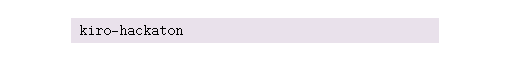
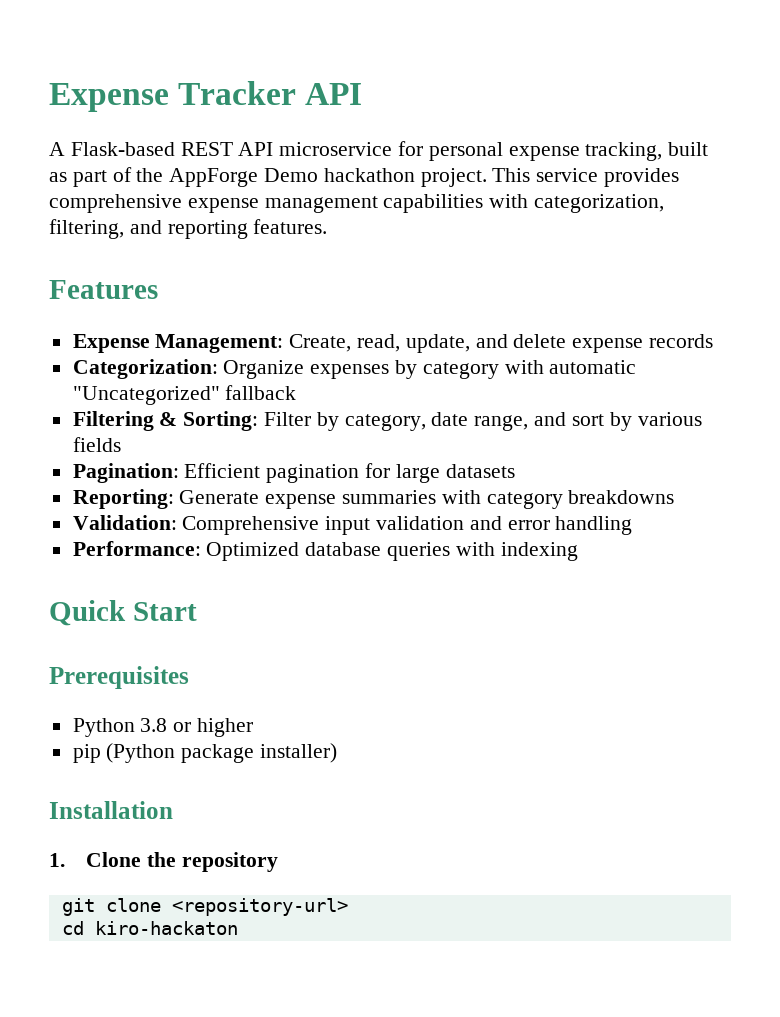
(78, 30) none -> [49,81,363,112] [49,141,709,161] [49,167,680,187] [49,194,665,213] [49,219,328,239] [49,280,158,299] [72,334,714,353] [72,359,637,379] [72,385,297,405] [72,411,702,431] [72,437,121,452] [72,463,515,483] [72,489,675,509] [72,515,633,535] [72,541,578,561] [49,600,197,626] [49,666,189,689] [72,718,254,737] [72,743,338,763] [49,801,173,819] [49,852,278,872] [61,898,348,916] [61,921,84,935] Expense Tracker API // A Flask-based REST API microservice for personal expense tracking, built as part of the AppForge Demo hackathon project. This service provides comprehensive expense management capabilities with categorization, filtering, and reporting features. // Features // Expense Management: Create, read, update, and delete expense records // Categorization: Organize expenses by category with automatic "Uncategorized" fallback // Filtering & Sorting: Filter by category, date range, and sort by various fields // Pagination: Efficient pagination for large datasets // Reporting: Generate expense summaries with category breakdowns // Validation: Comprehensive input validation and error handling // Performance: Optimized database queries with indexing // Quick Start // Prerequisites // Python 3.8 or higher // pip (Python package installer) // Installation // 1. Clone the repository // git clone <repository-url> // cd

